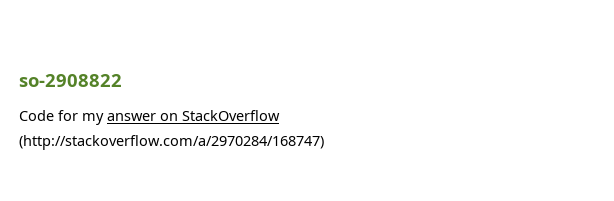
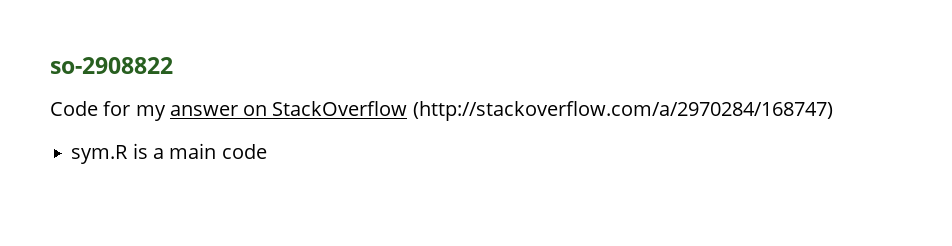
(324, 142) none -> [71,143,267,164] // sym.R is a main code

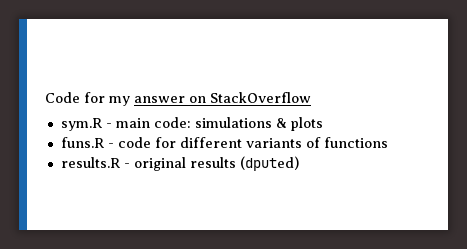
[50,57,173,74] so-2908822 // -> (45, 97) none
[412,101,833,121] (http://stackoverflow.com/a/2970284/168747) -> (311, 97) none
[132,143,267,159] is a main code -> [105,117,323,131] [60,137,388,148] [60,156,299,171] - main code: simulations & plots // funs.R - code for different variants of functions // results.R - original results (dputed)

